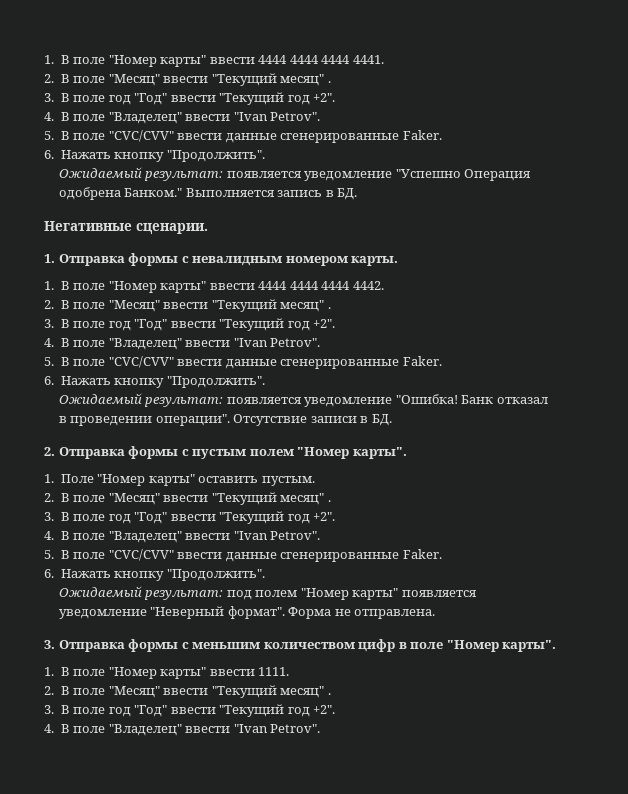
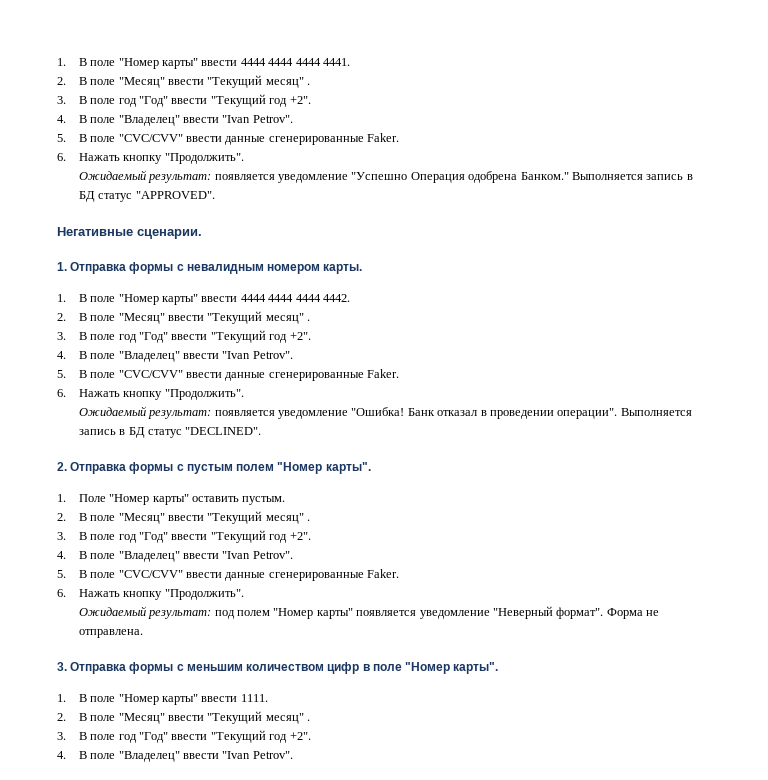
[337,188,358,200] БД. -> [78,191,215,202] БД статус "APPROVED".
[233,414,392,426] Отсутствие записи в БД. -> [620,408,692,416] [78,427,262,438] Выполняется запись в БД статус "DECLINED".

